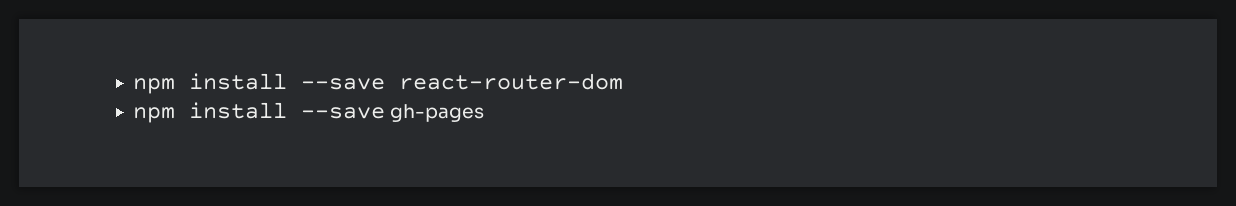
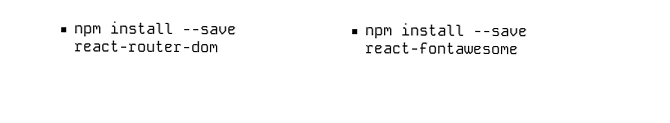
[390,104,485,122] gh-pages -> [364,42,519,55] react-fontawesome

